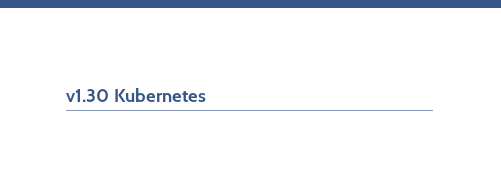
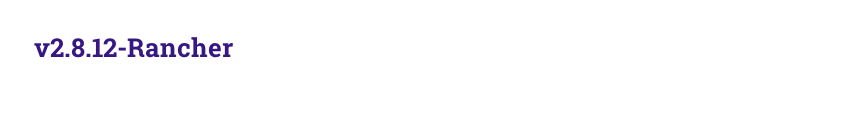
[66,88,206,102] v1.30 Kubernetes -> [34,37,233,58] v2.8.12-Rancher

